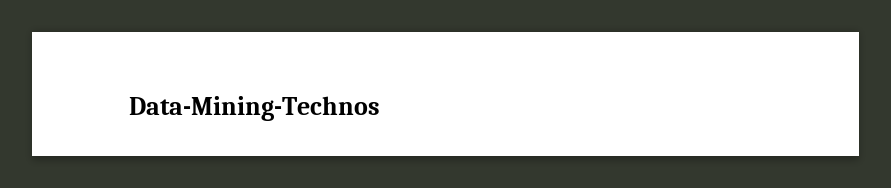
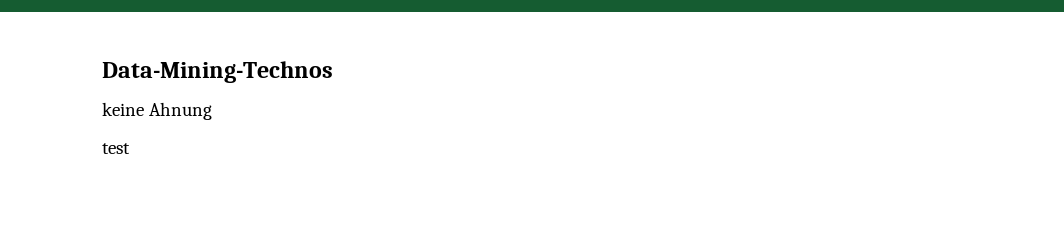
(380, 108) none -> [102,102,213,120] [102,143,130,154] // keine Ahnung // test

